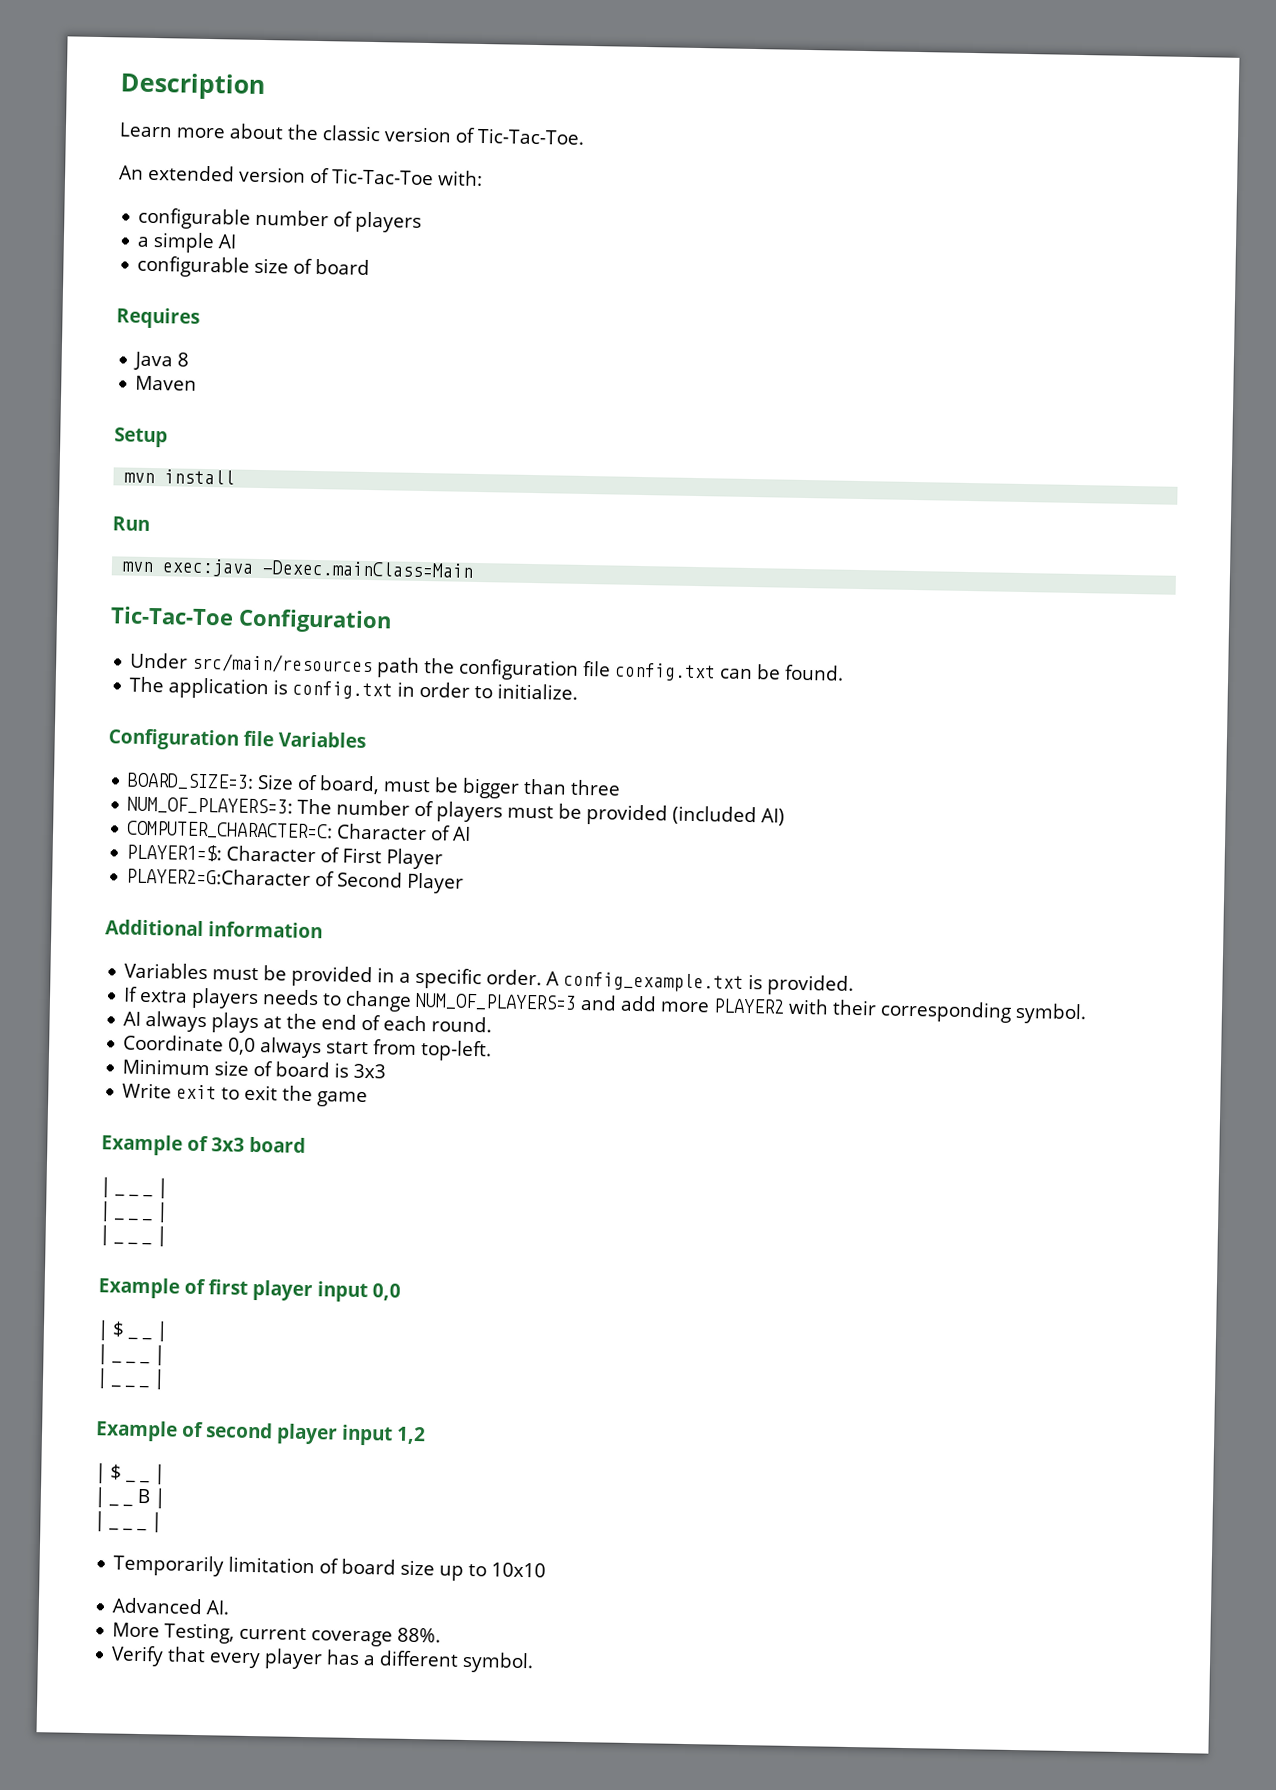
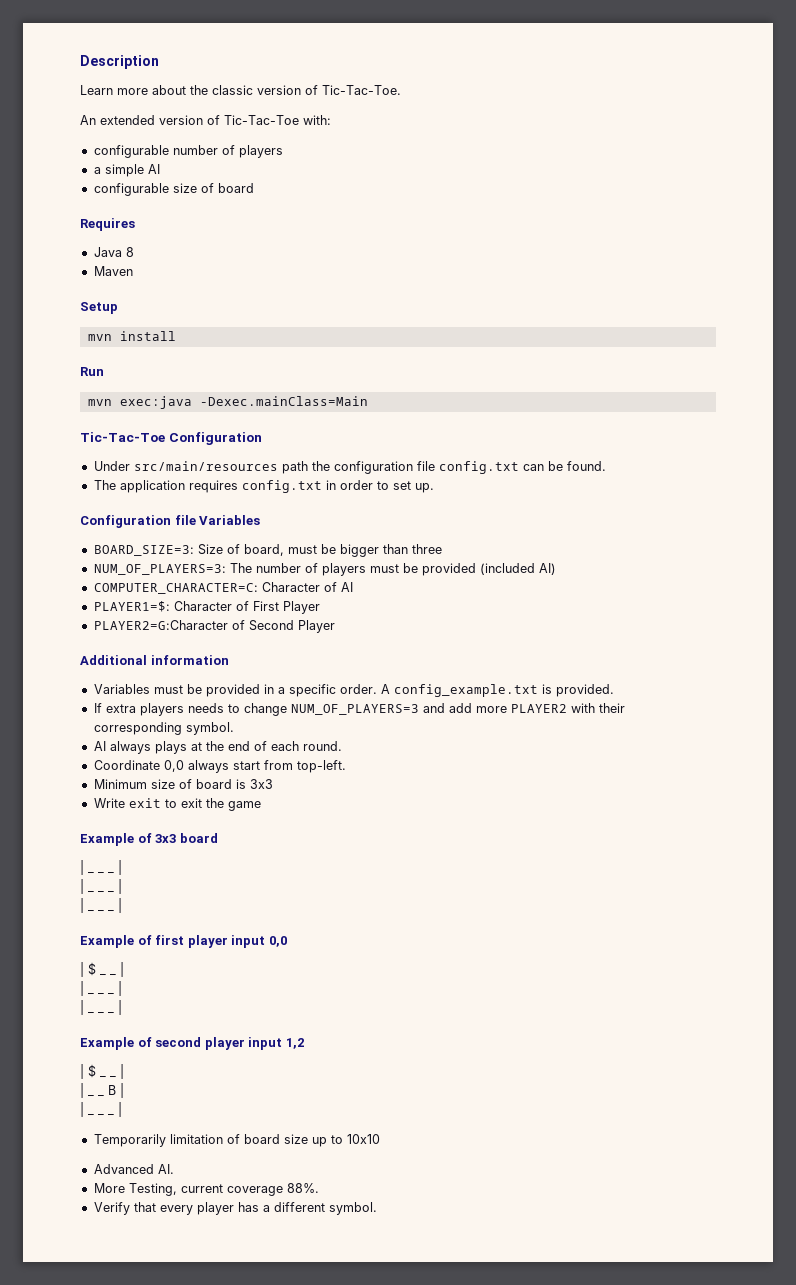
[273,679,289,695] is -> [188,480,238,493] requires
[497,683,579,700] initialize. -> [392,481,434,493] set up.

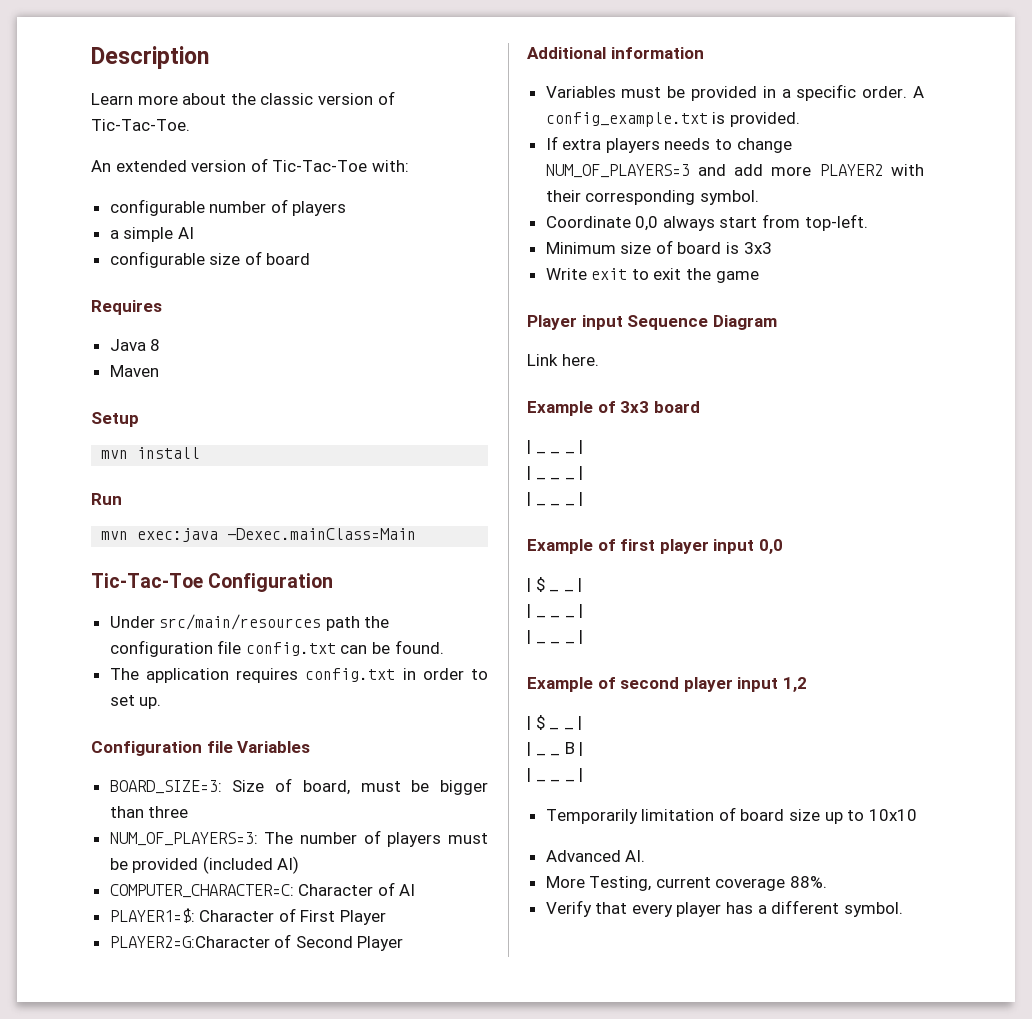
[93,741,342,754] // AI always plays at the end of each round. -> (759, 197) none
(261, 806) none -> [527,315,777,330] [527,354,599,366] // Player input Sequence Diagram // Link here.

